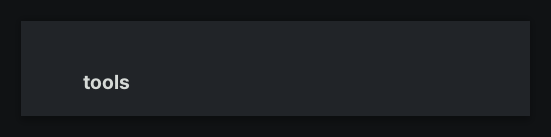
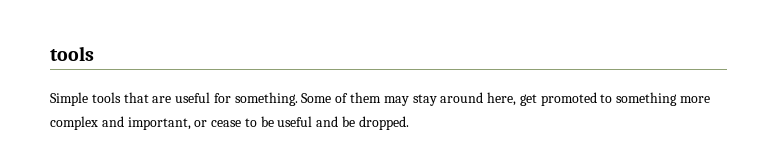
[83,74,130,90] tools -> [50,46,94,61] [50,92,711,106] [50,116,409,130] tools // Simple tools that are useful for something. Some of them may stay around here, get promoted to something more complex and important, or cease to be useful and be dropped.

